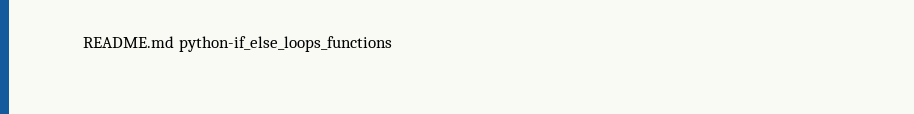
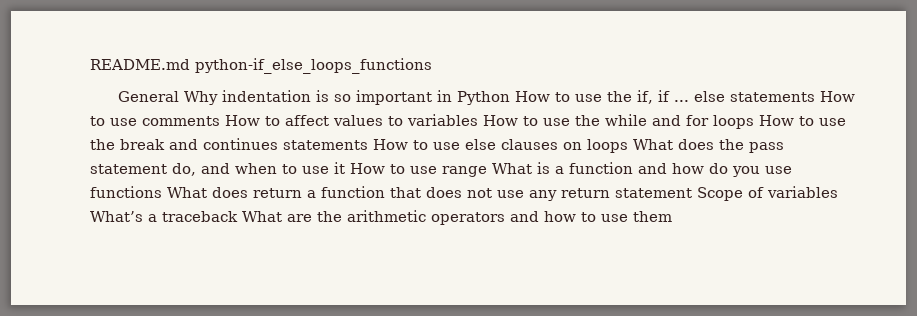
(392, 44) none -> [117,90,855,105] [90,114,846,129] [90,138,784,153] [90,162,792,177] [90,186,838,201] [90,210,672,225] // General Why indentation is so important in Python How to use the if, if ... else statements How to use comments How to affect values to variables How to use the while and for loops How to use the break and continues statements How to use else clauses on loops What does the pass statement do, and when to use it How to use range What is a function and how do you use functions What does return a function that does not use any return statement Scope of variables What’s a traceback What are the arithmetic operators and how to use them

